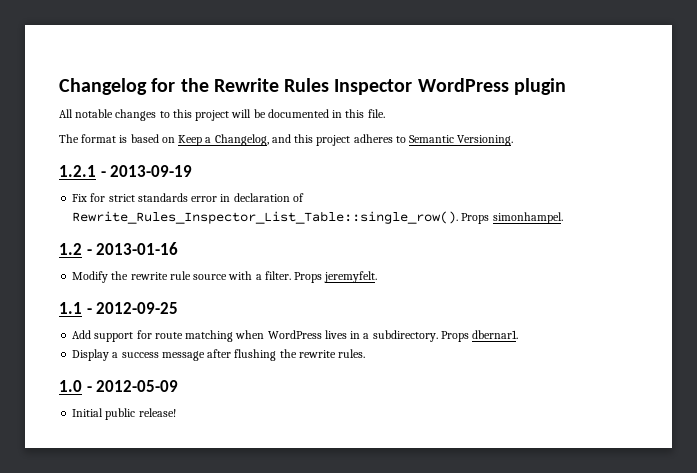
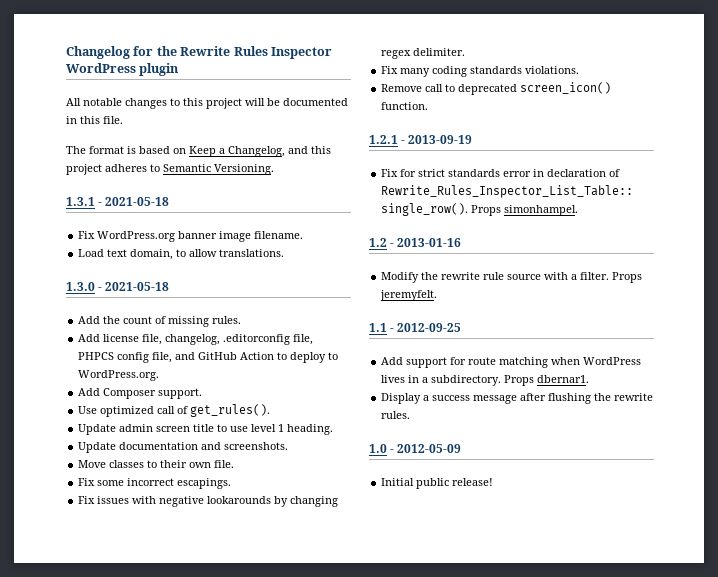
(514, 140) none -> [66,197,170,206] [78,231,304,242] [78,249,285,260] [66,282,170,291] [78,316,242,327] [78,334,314,345] [78,352,339,363] [78,370,160,381] [78,388,203,399] [78,404,271,417] [78,424,334,435] [78,442,289,453] [78,460,235,468] [78,478,232,489] [78,496,339,507] [381,48,466,59] [381,66,580,77] [381,82,612,95] [381,102,429,110] // 1.3.1 - 2021-05-18 // Fix WordPress.org banner image filename. // Load text domain, to allow translations. // 1.3.0 - 2021-05-18 // Add the count of missing rules. // Add license file, changelog, .editorconfig file, PHPCS config file, and GitHub Action to deploy to WordPress.org. // Add Composer support. // Use optimized call of get_rules(). // Update admin screen title to use level 1 heading. // Update documentation and screenshots. // Move classes to their own file. // Fix some incorrect escapings. // Fix issues with negative lookarounds by changing regex delimiter. // Fix many coding standards violations. // Remove call to deprecated screen_icon() function.

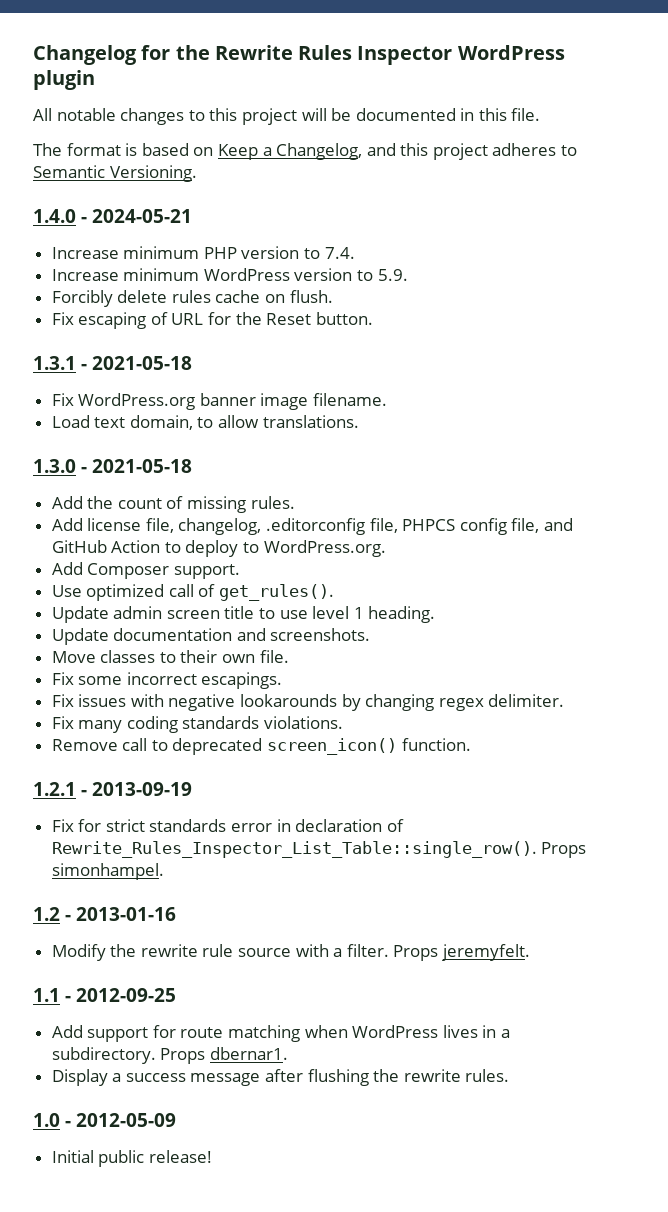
(274, 169) none -> [33,209,192,223] [51,246,355,259] [51,268,408,281] [51,290,333,307] [51,312,373,329] // 1.4.0 - 2024-05-21 // Increase minimum PHP version to 7.4. // Increase minimum WordPress version to 5.9. // Forcibly delete rules cache on flush. // Fix escaping of URL for the Reset button.

